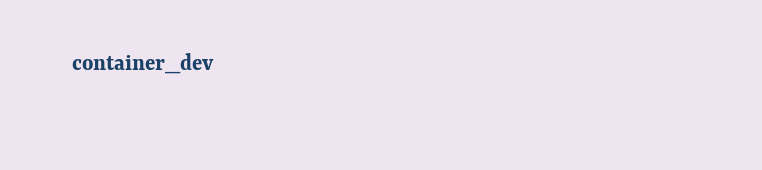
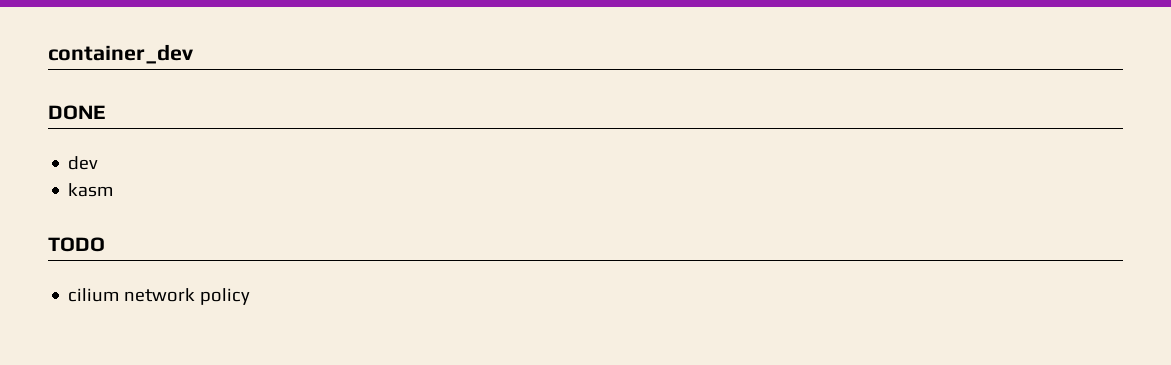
(214, 63) none -> [48,105,106,120] [68,156,99,170] [68,183,114,197] [48,237,105,252] [68,288,251,305] // DONE // dev // kasm // TODO // cilium network policy

